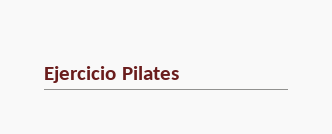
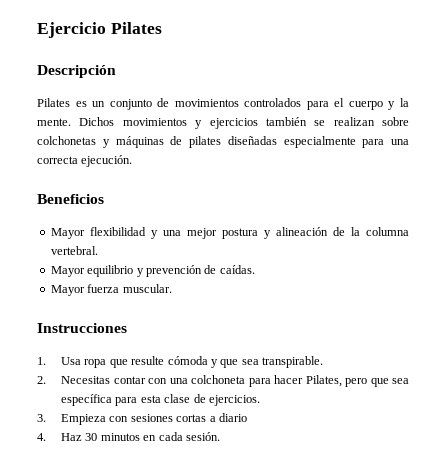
(179, 73) none -> [37,65,116,78] [37,98,410,110] [37,117,409,129] [37,136,409,148] [37,155,133,167] [37,194,104,204] [50,227,409,239] [50,246,98,255] [50,265,255,277] [50,284,172,296] [37,323,127,333] [37,356,324,368] [37,375,409,387] [61,394,260,406] [37,413,247,425] [37,432,220,441] // Descripción // Pilates es un conjunto de movimientos controlados para el cuerpo y la mente. Dichos movimientos y ejercicios también se realizan sobre colchonetas y máquinas de pilates diseñadas especialmente para una correcta ejecución. // Beneficios // Mayor flexibilidad y una mejor postura y alineación de la columna vertebral. // Mayor equilibrio y prevención de caídas. // Mayor fuerza muscular. // Instrucciones // 1. Usa ropa que resulte cómoda y que sea transpirable. // 2. Necesitas contar con una colchoneta para hacer Pilates, pero que sea específica para esta clase de ejercicios. // 3. Empieza con sesiones cortas a diario // 4. Haz 30 minutos en cada sesión.

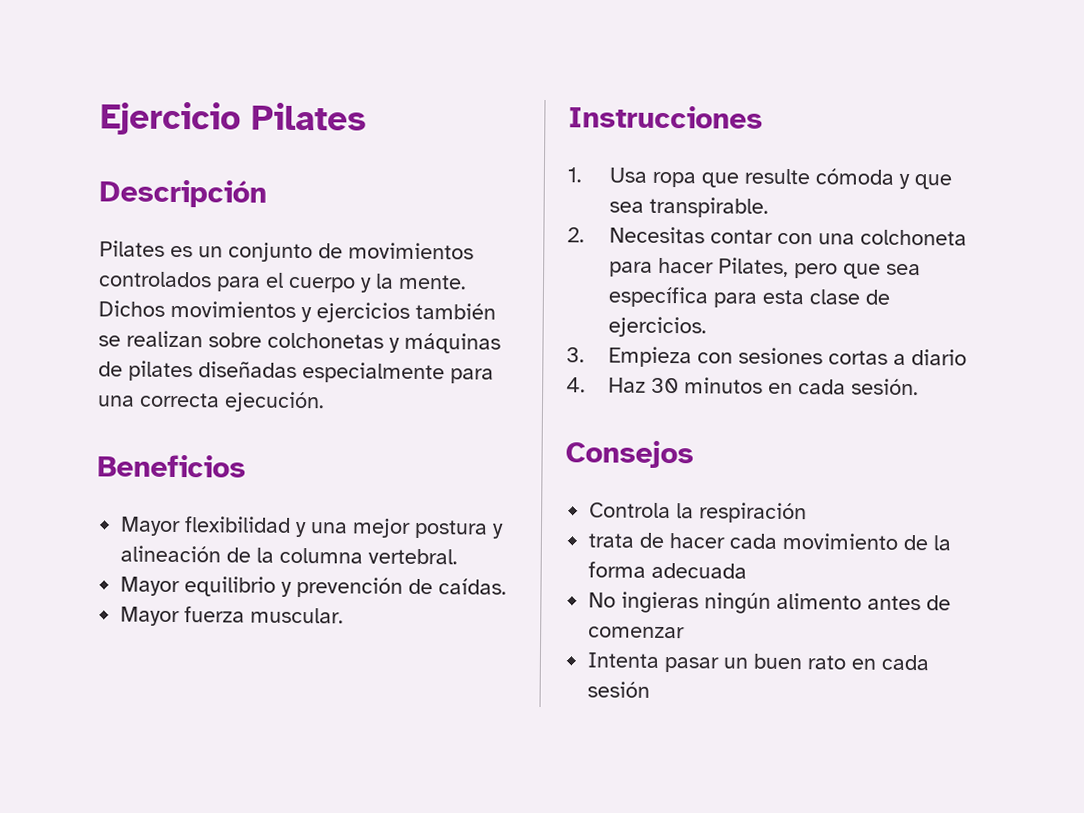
(220, 436) none -> [565,440,694,469] [589,502,808,524] [588,532,952,551] [588,561,748,579] [588,591,952,614] [588,626,686,639] [587,652,930,673] [587,681,651,698] // Consejos // Controla la respiración // trata de hacer cada movimiento de la forma adecuada // No ingieras ningún alimento antes de comenzar // Intenta pasar un buen rato en cada sesión

